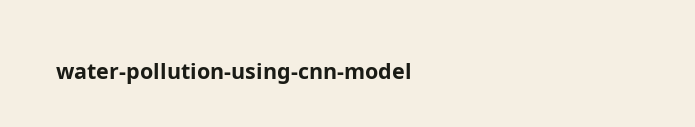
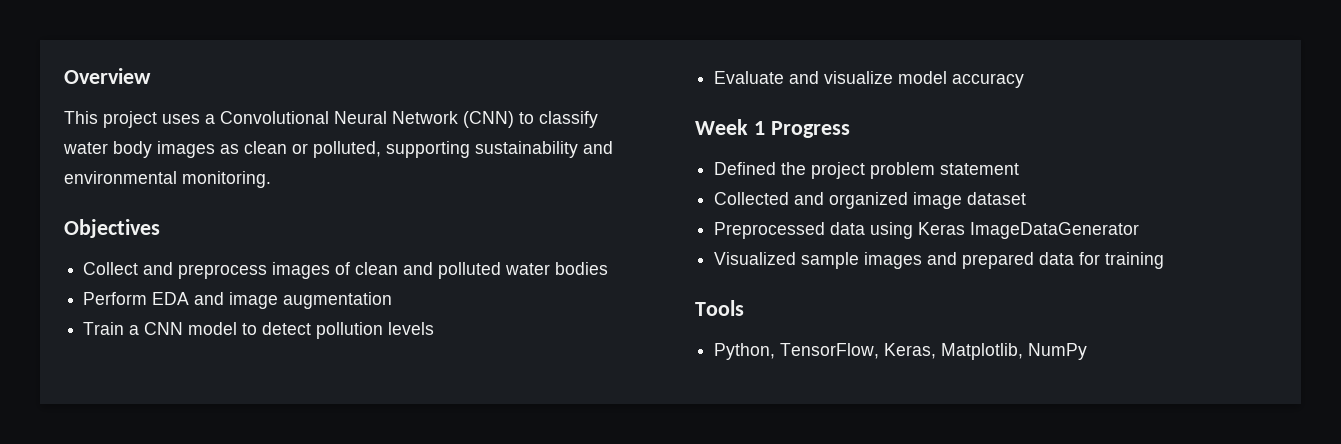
[56,63,412,84] water-pollution-using-cnn-model -> [64,68,151,84] [64,111,598,128] [63,141,613,158] [64,171,271,188] [64,219,160,238] [83,262,609,279] [83,292,393,309] [83,322,435,339] [714,71,1025,88] [695,119,850,138] [714,162,1020,179] [714,192,1027,209] [714,222,1140,239] [714,252,1165,269] [695,300,744,316] [714,343,1088,360] Overview // This project uses a Convolutional Neural Network (CNN) to classify water body images as clean or polluted, supporting sustainability and environmental monitoring. // Objectives // Collect and preprocess images of clean and polluted water bodies // Perform EDA and image augmentation // Train a CNN model to detect pollution levels // Evaluate and visualize model accuracy // Week 1 Progress // Defined the project problem statement // Collected and organized image dataset // Preprocessed data using Keras ImageDataGenerator // Visualized sample images and prepared data for training // Tools // Python, TensorFlow, Keras, Matplotlib, NumPy

